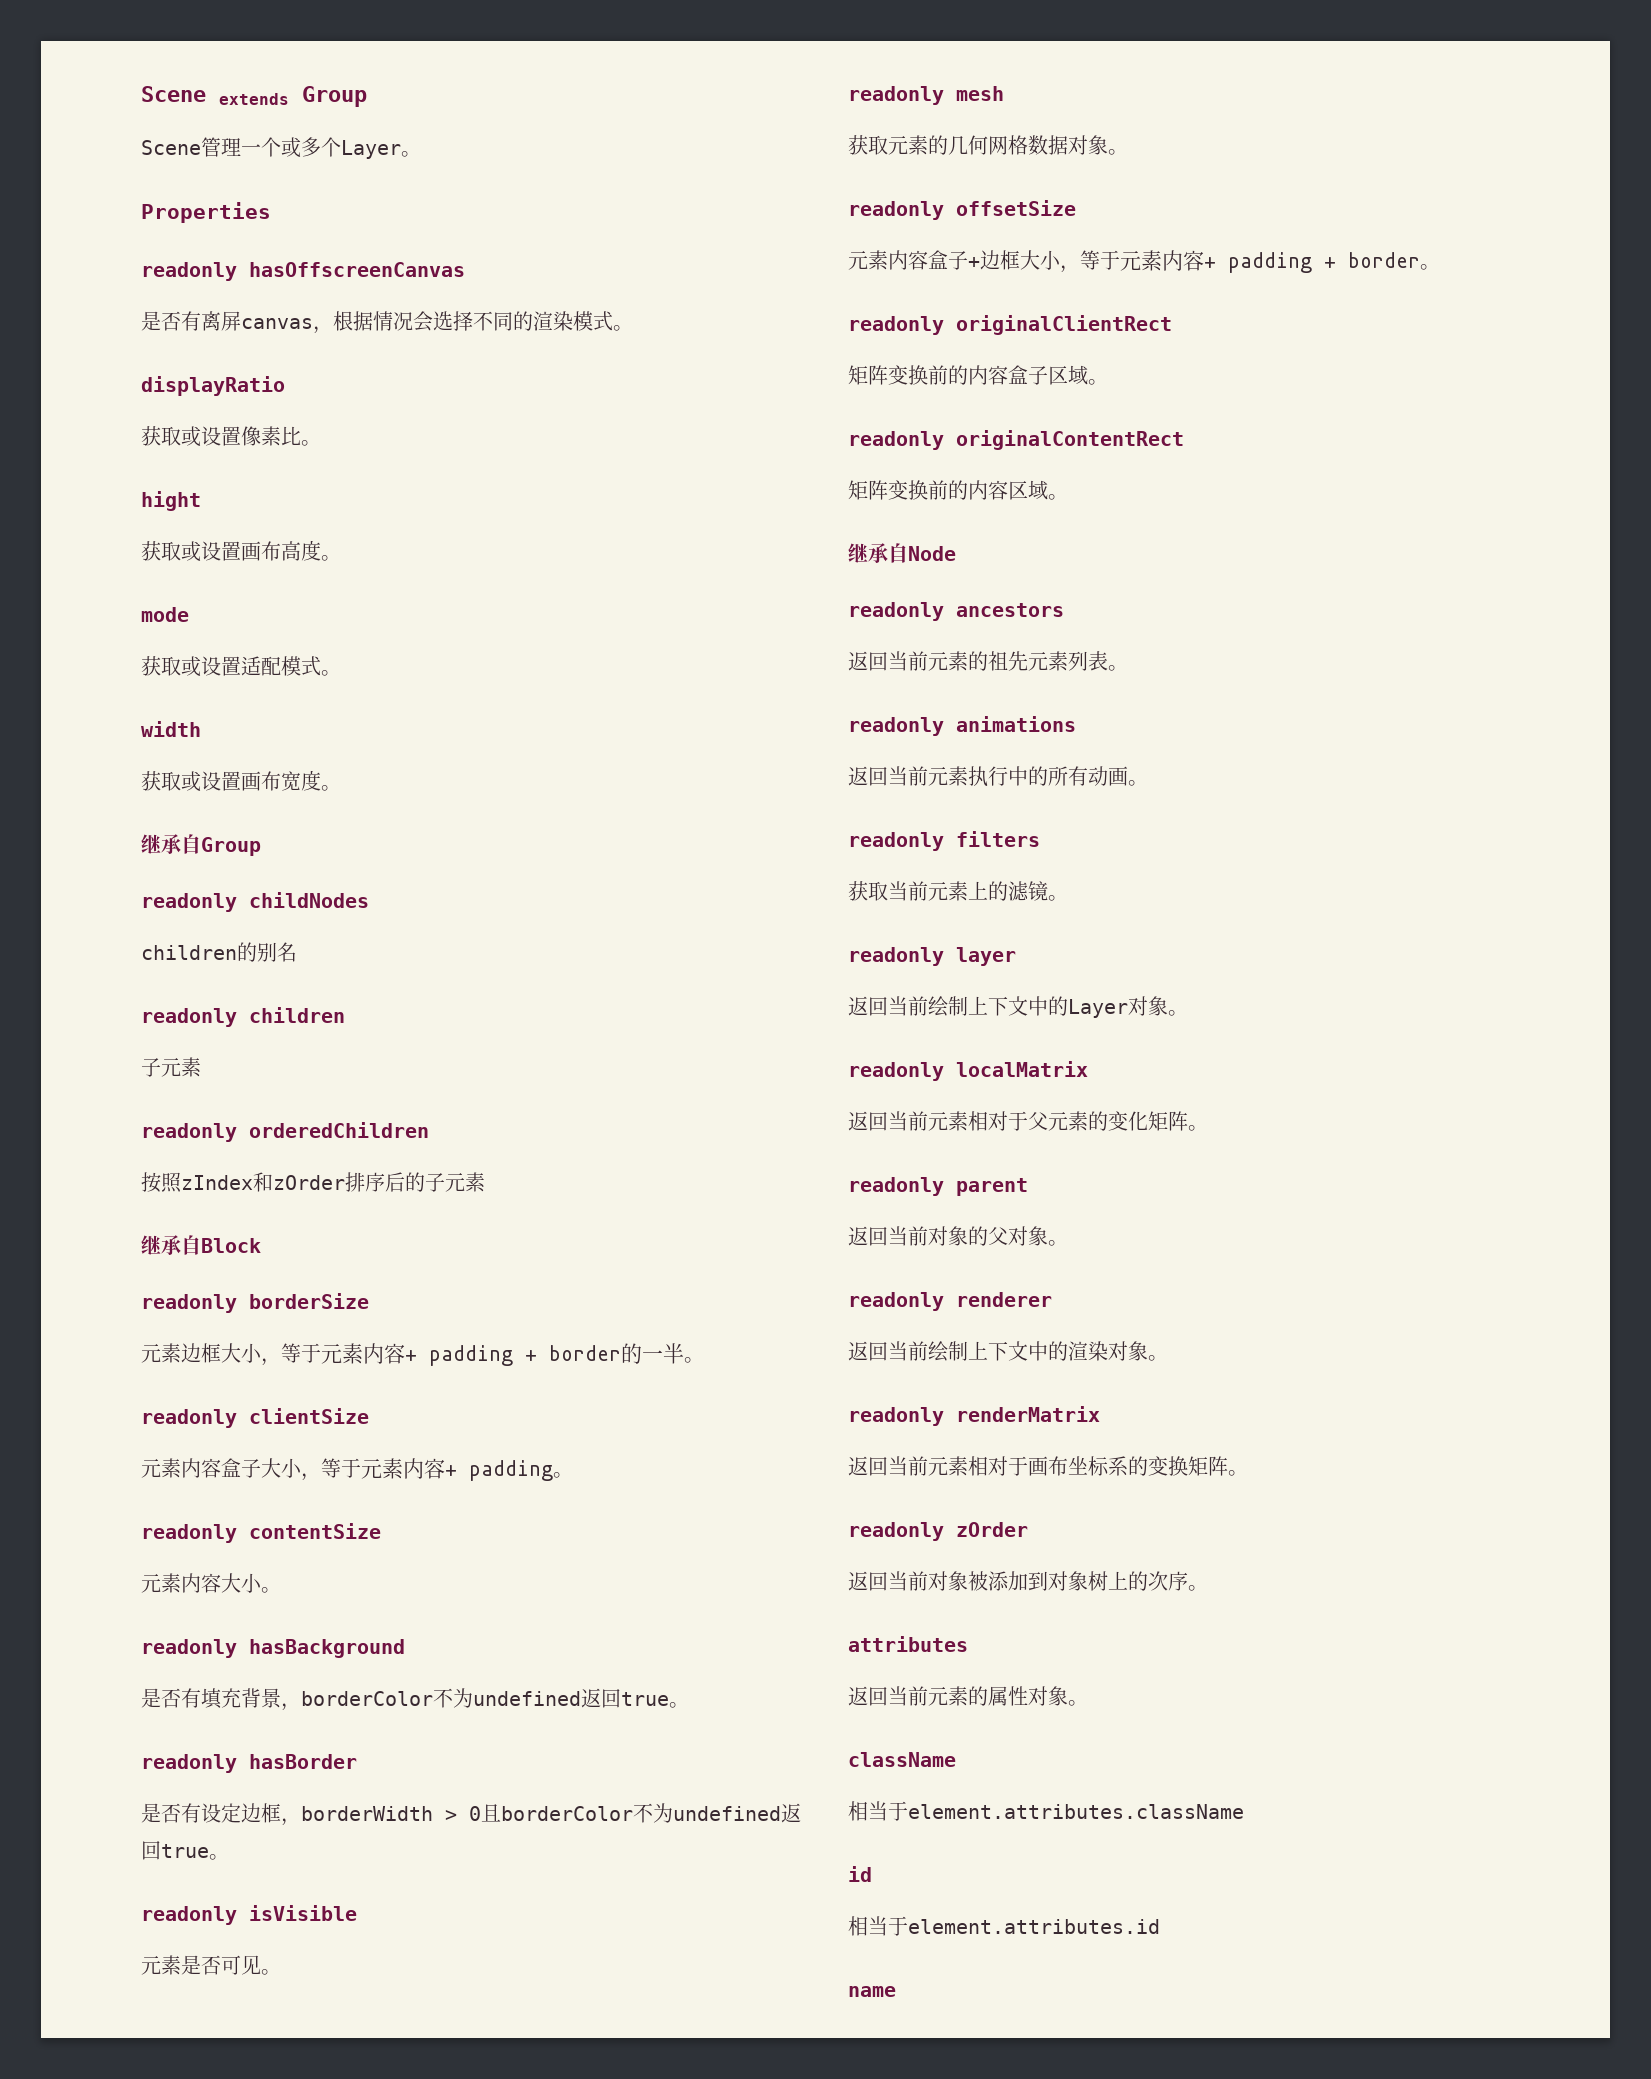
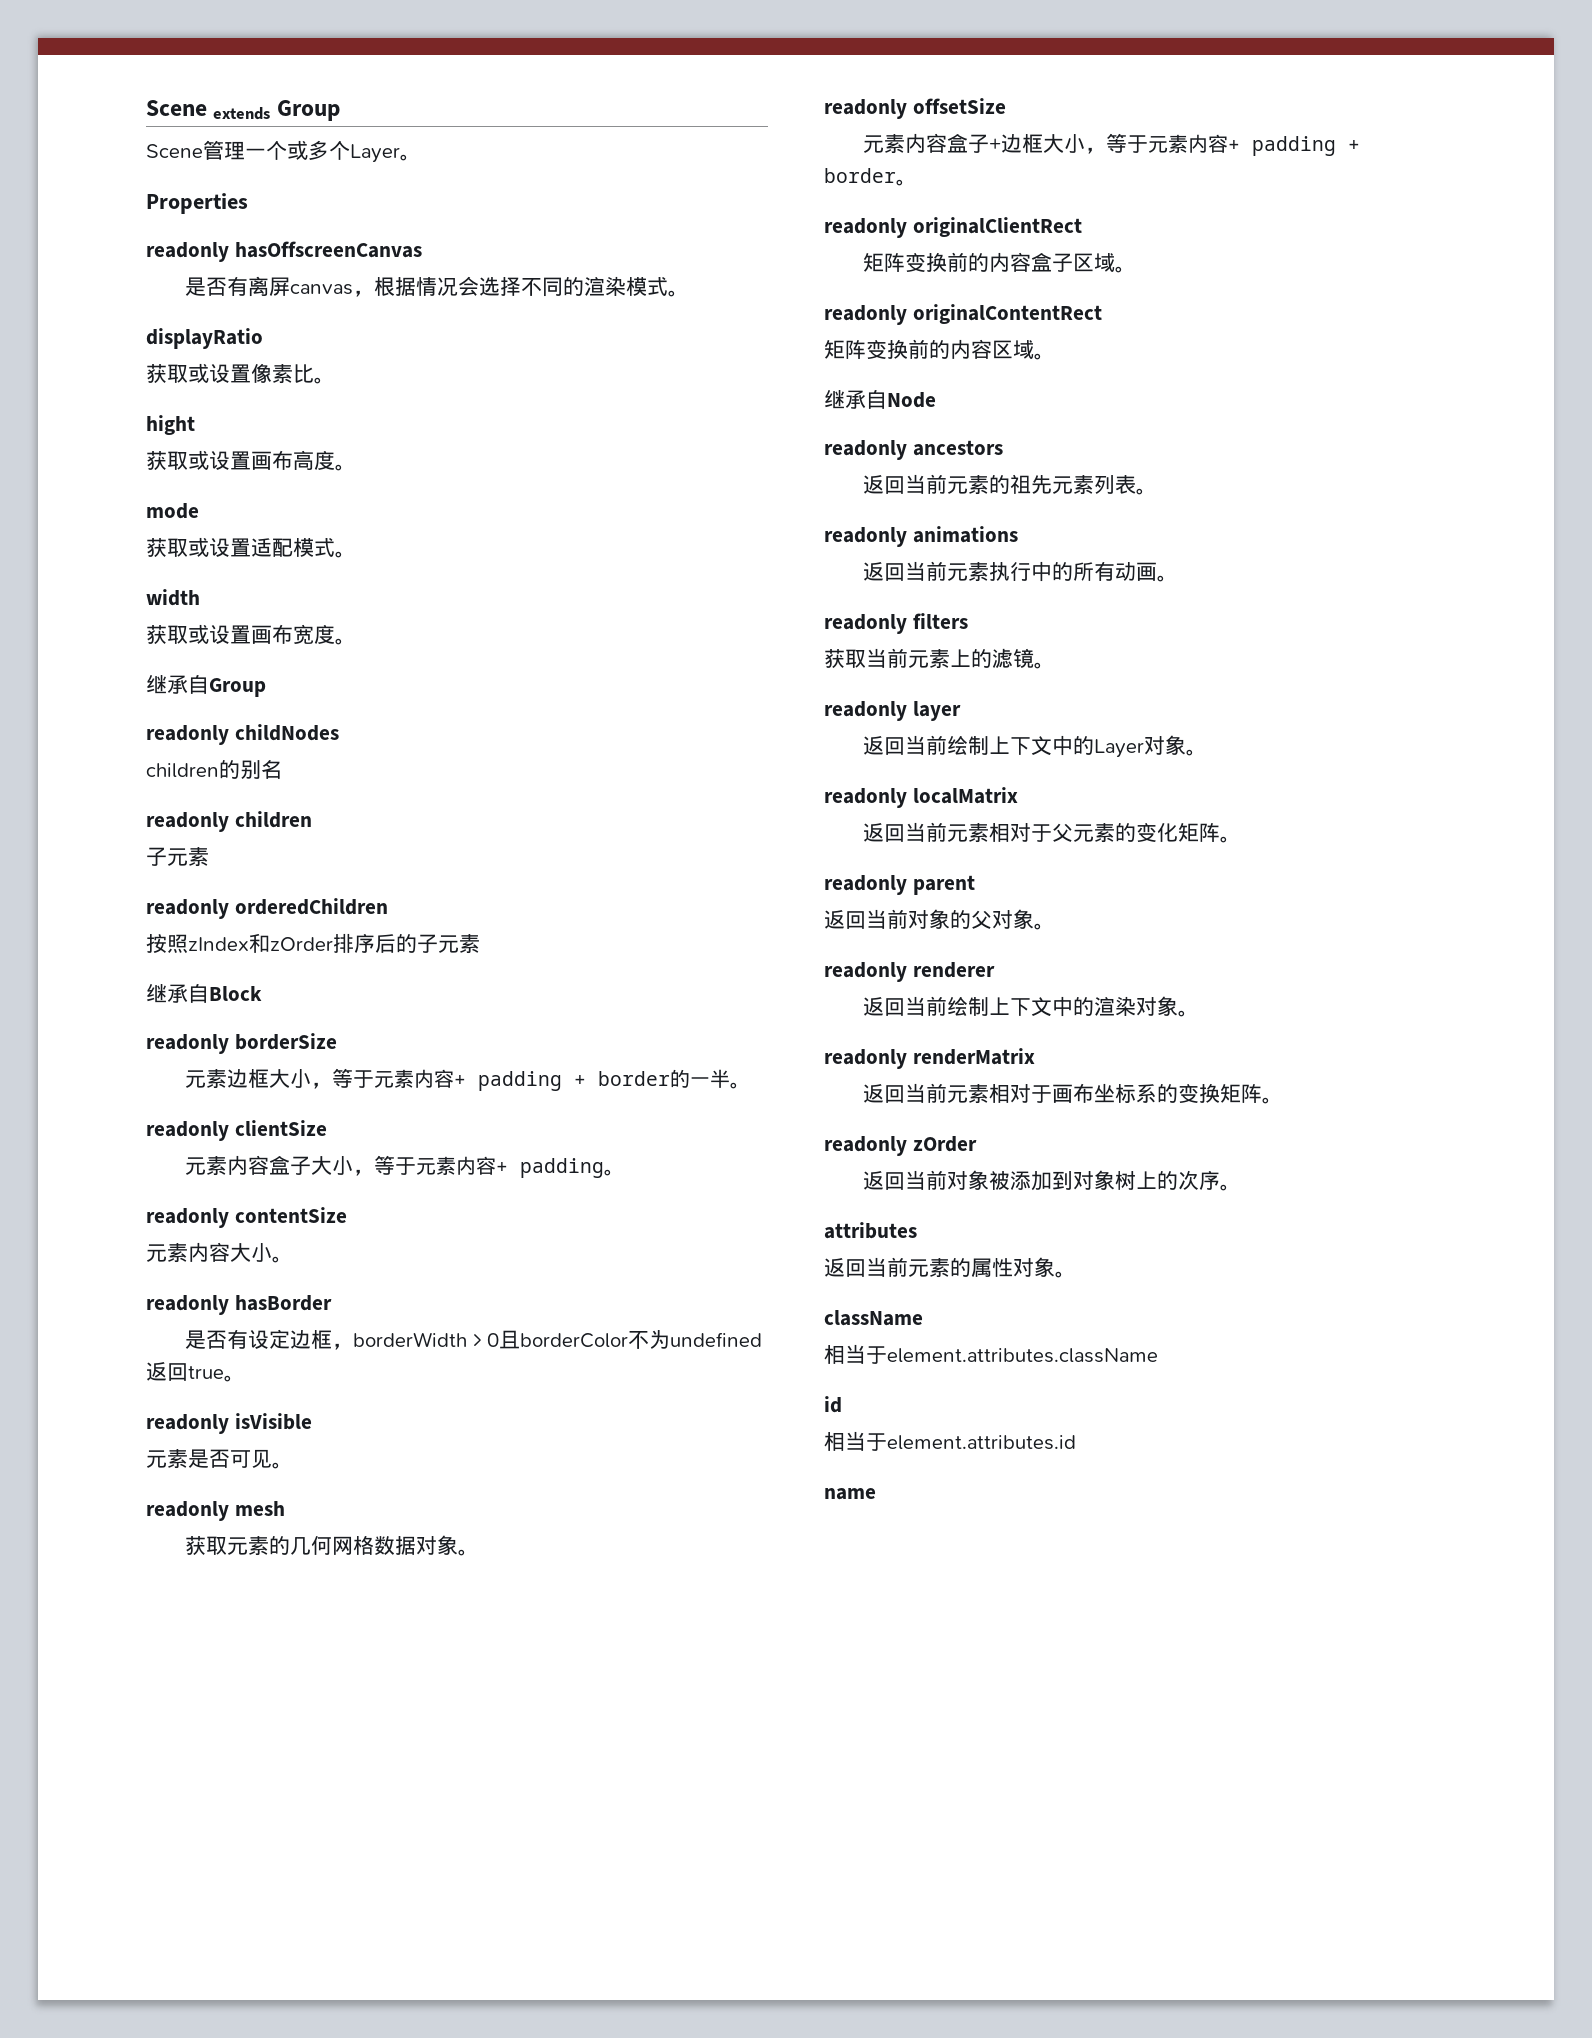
[141,1639,405,1658] [141,1688,689,1711] // readonly hasBackground // 是否有填充背景，borderColor不为undefined返回true。 -> (293, 1259) none

